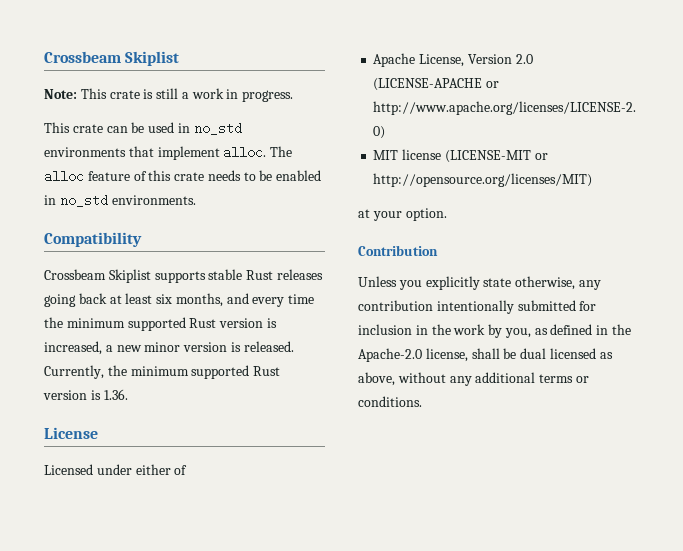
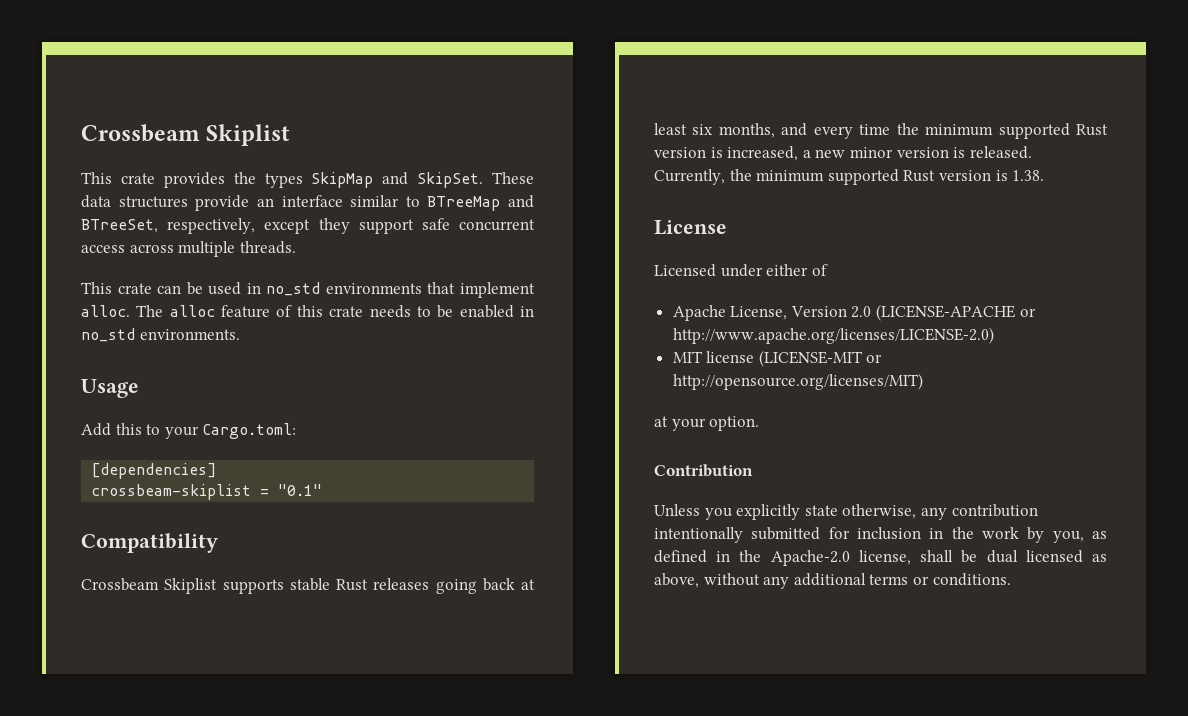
[44,88,294,102] Note: This crate is still a work in progress. -> [81,172,534,188] [81,195,534,211] [81,218,535,234] [81,241,296,257] This crate provides the types SkipMap and SkipSet. These data structures provide an interface similar to BTreeMap and BTreeSet, respectively, except they support safe concurrent access across multiple threads.
(196, 200) none -> [81,379,139,398] [81,423,297,439] [91,463,217,479] [91,484,323,500] // Usage // Add this to your Cargo.toml: // [dependencies] // crossbeam-skiplist = "0.1"
[103,389,128,400] 1.36. -> [1012,170,1045,181] 1.38.

